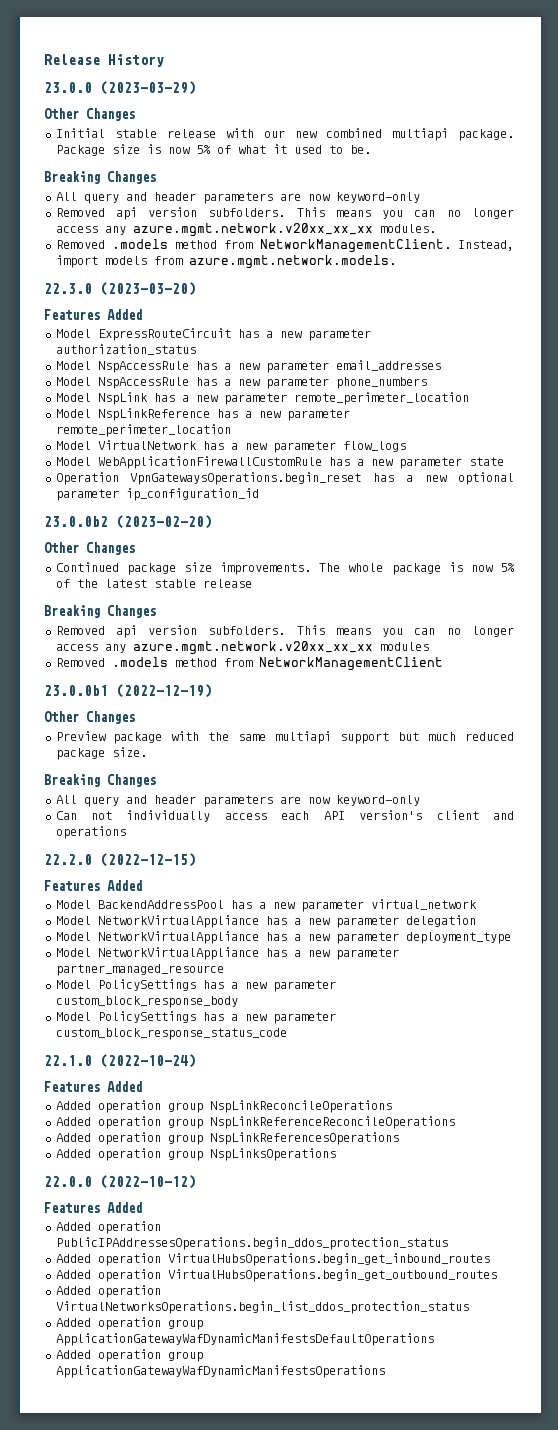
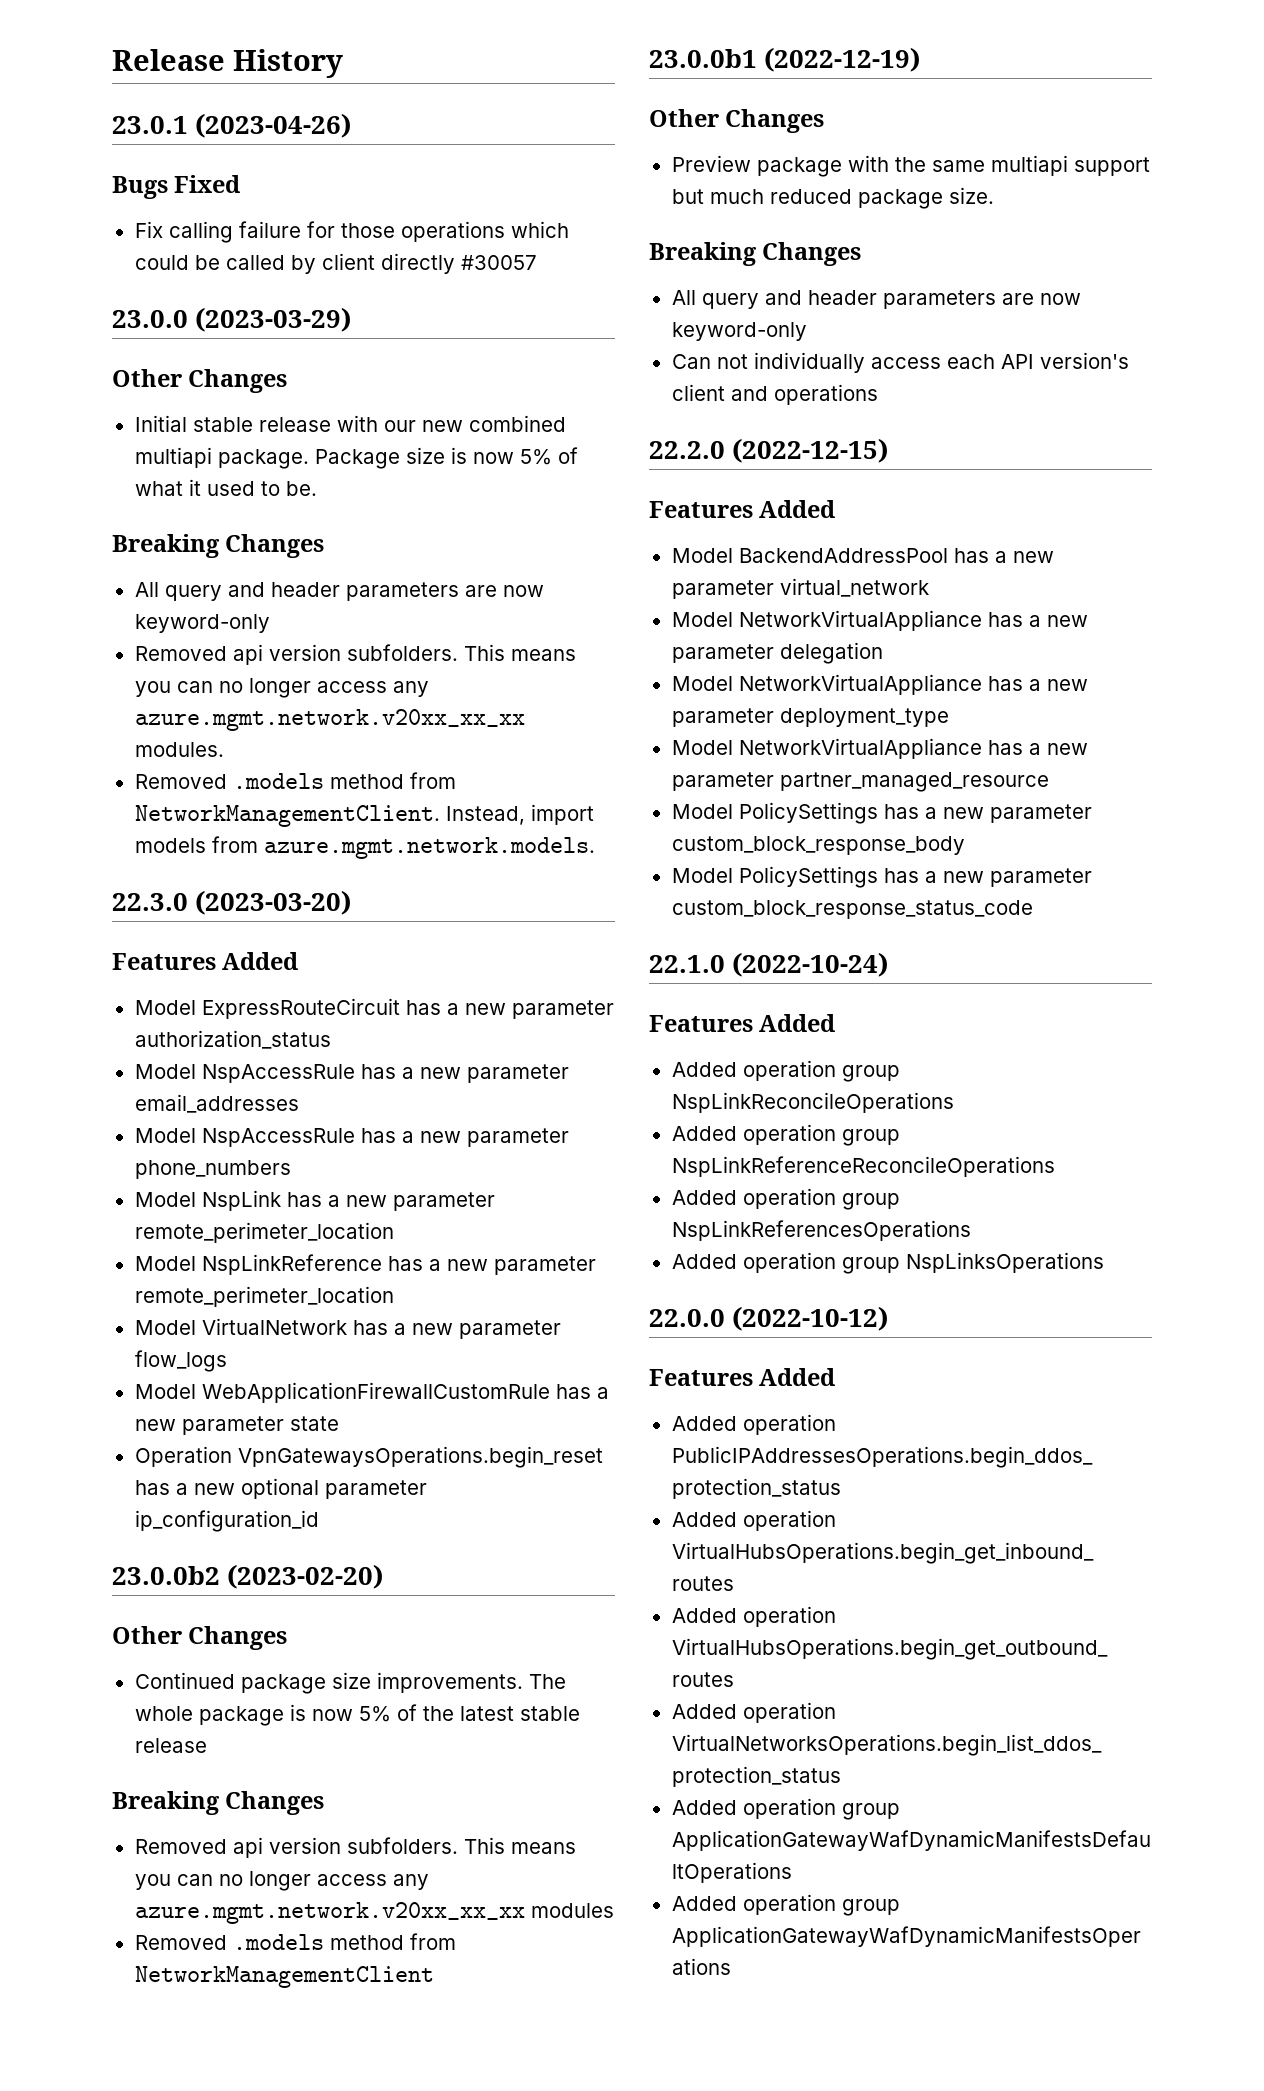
(164, 60) none -> [112,113,352,138] [112,175,241,199] [134,221,569,243] [134,253,537,274] // 23.0.1 (2023-04-26) // Bugs Fixed // Fix calling failure for those operations which could be called by client directly #30057

